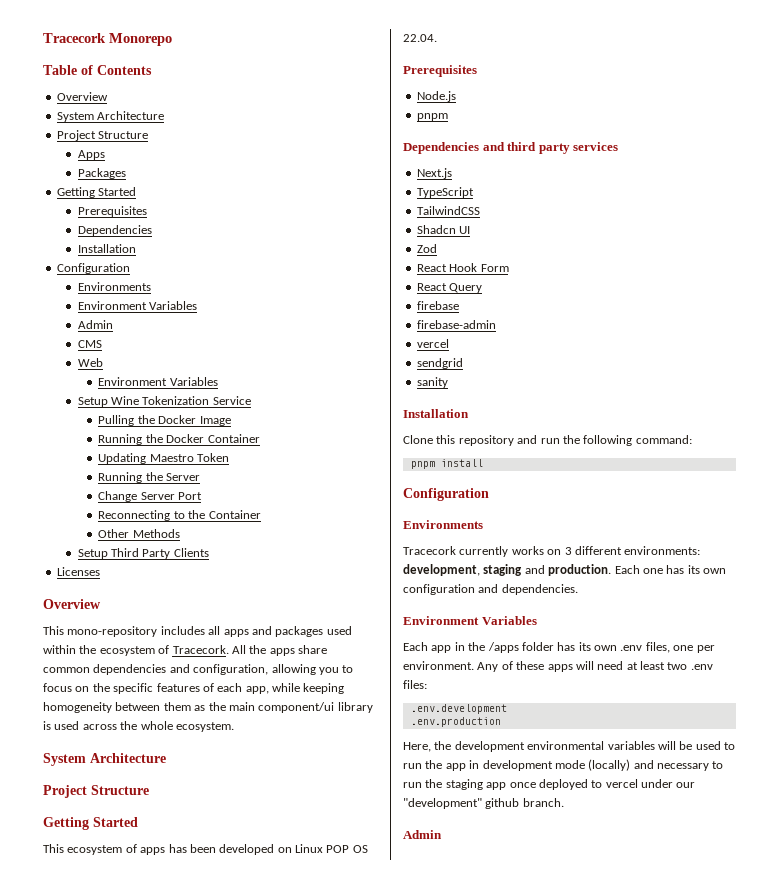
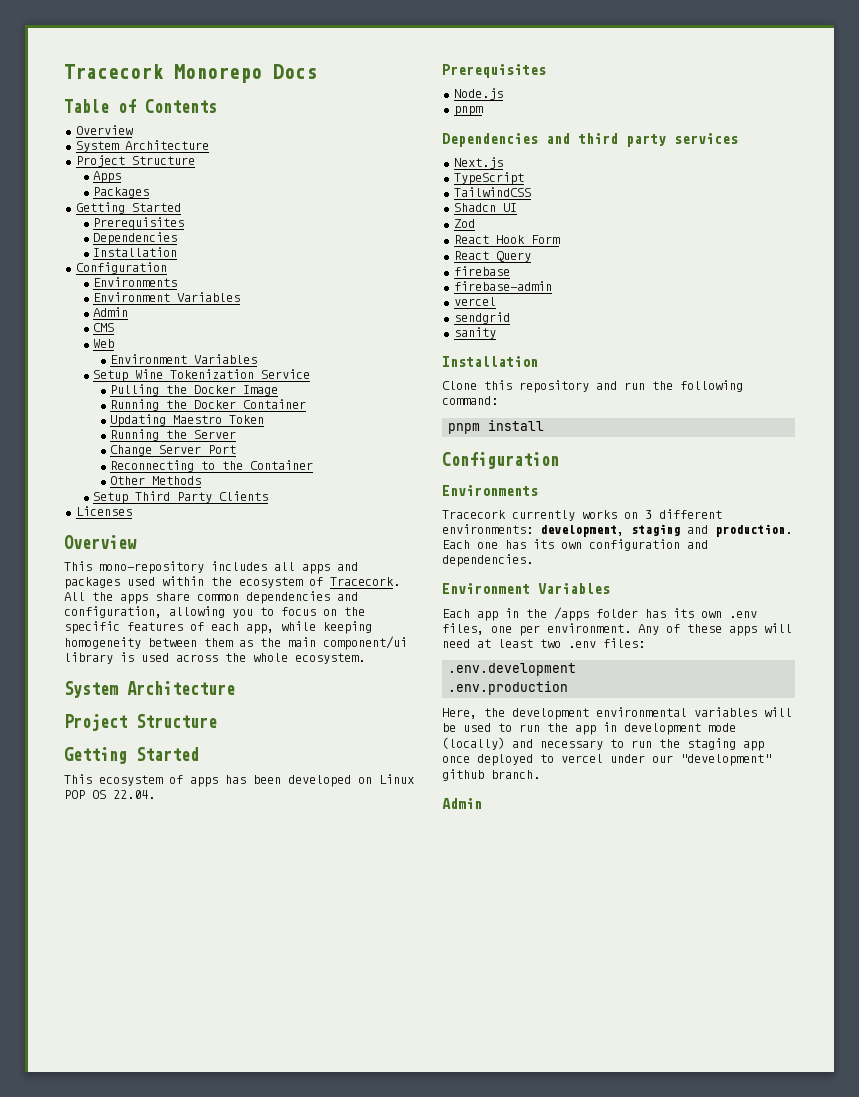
(172, 39) none -> [273,64,317,79] Docs

